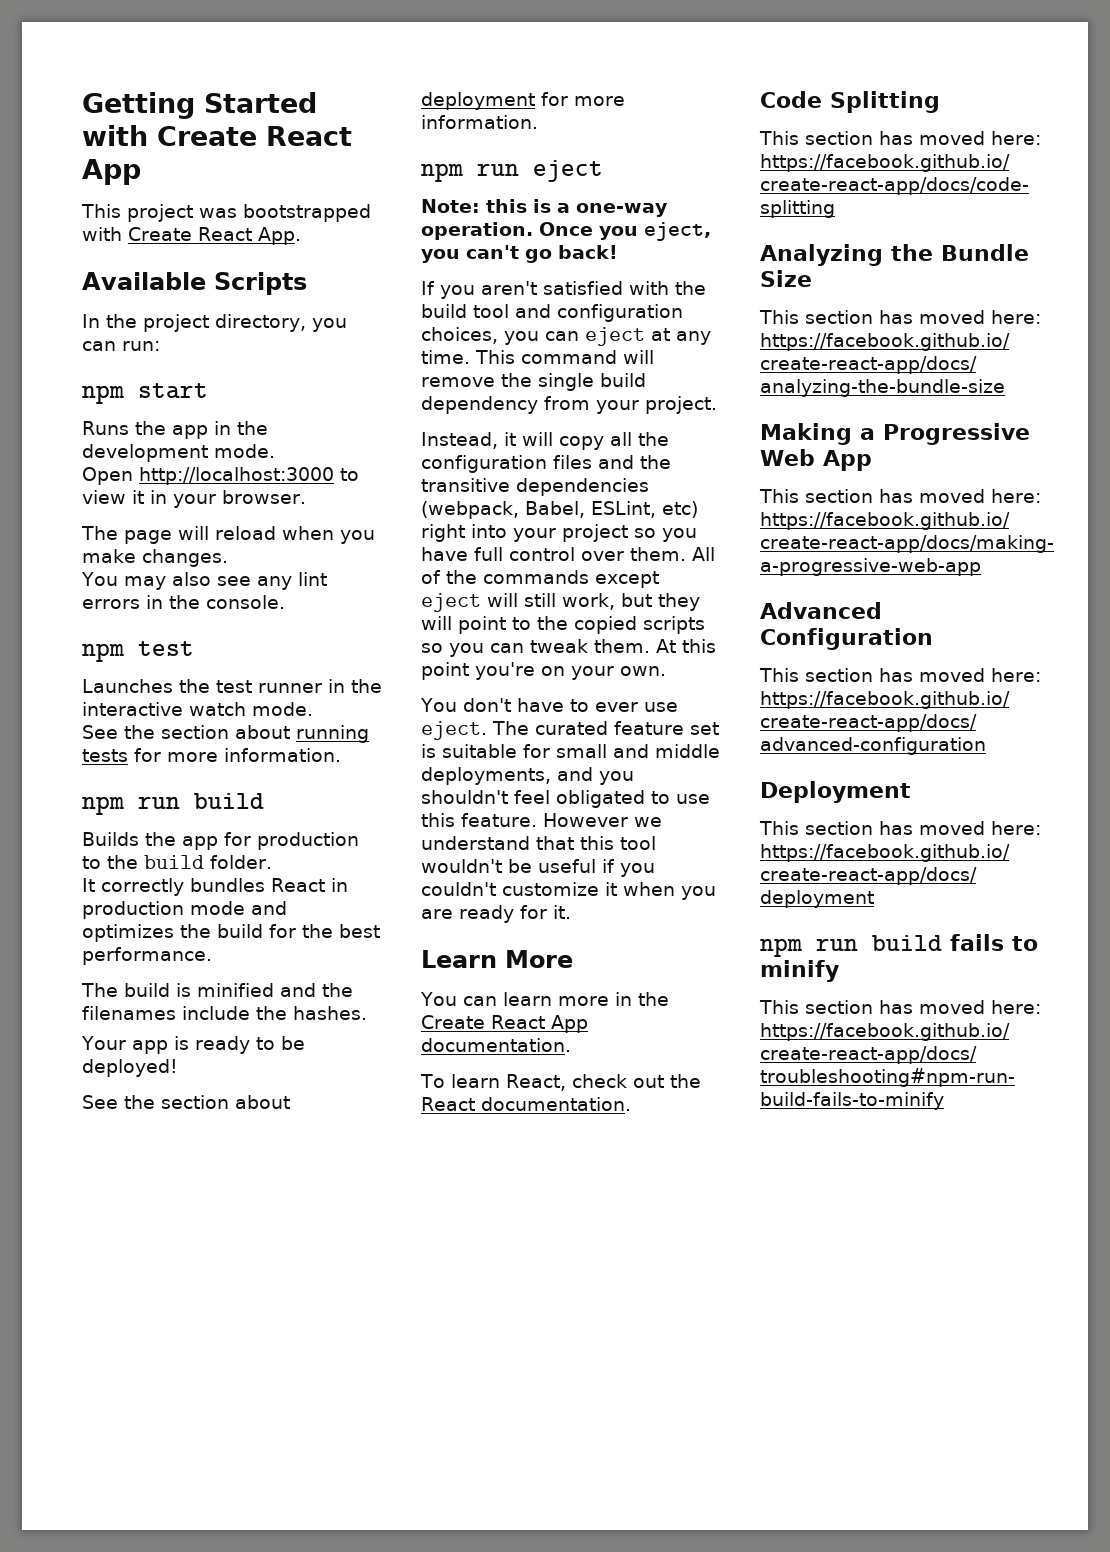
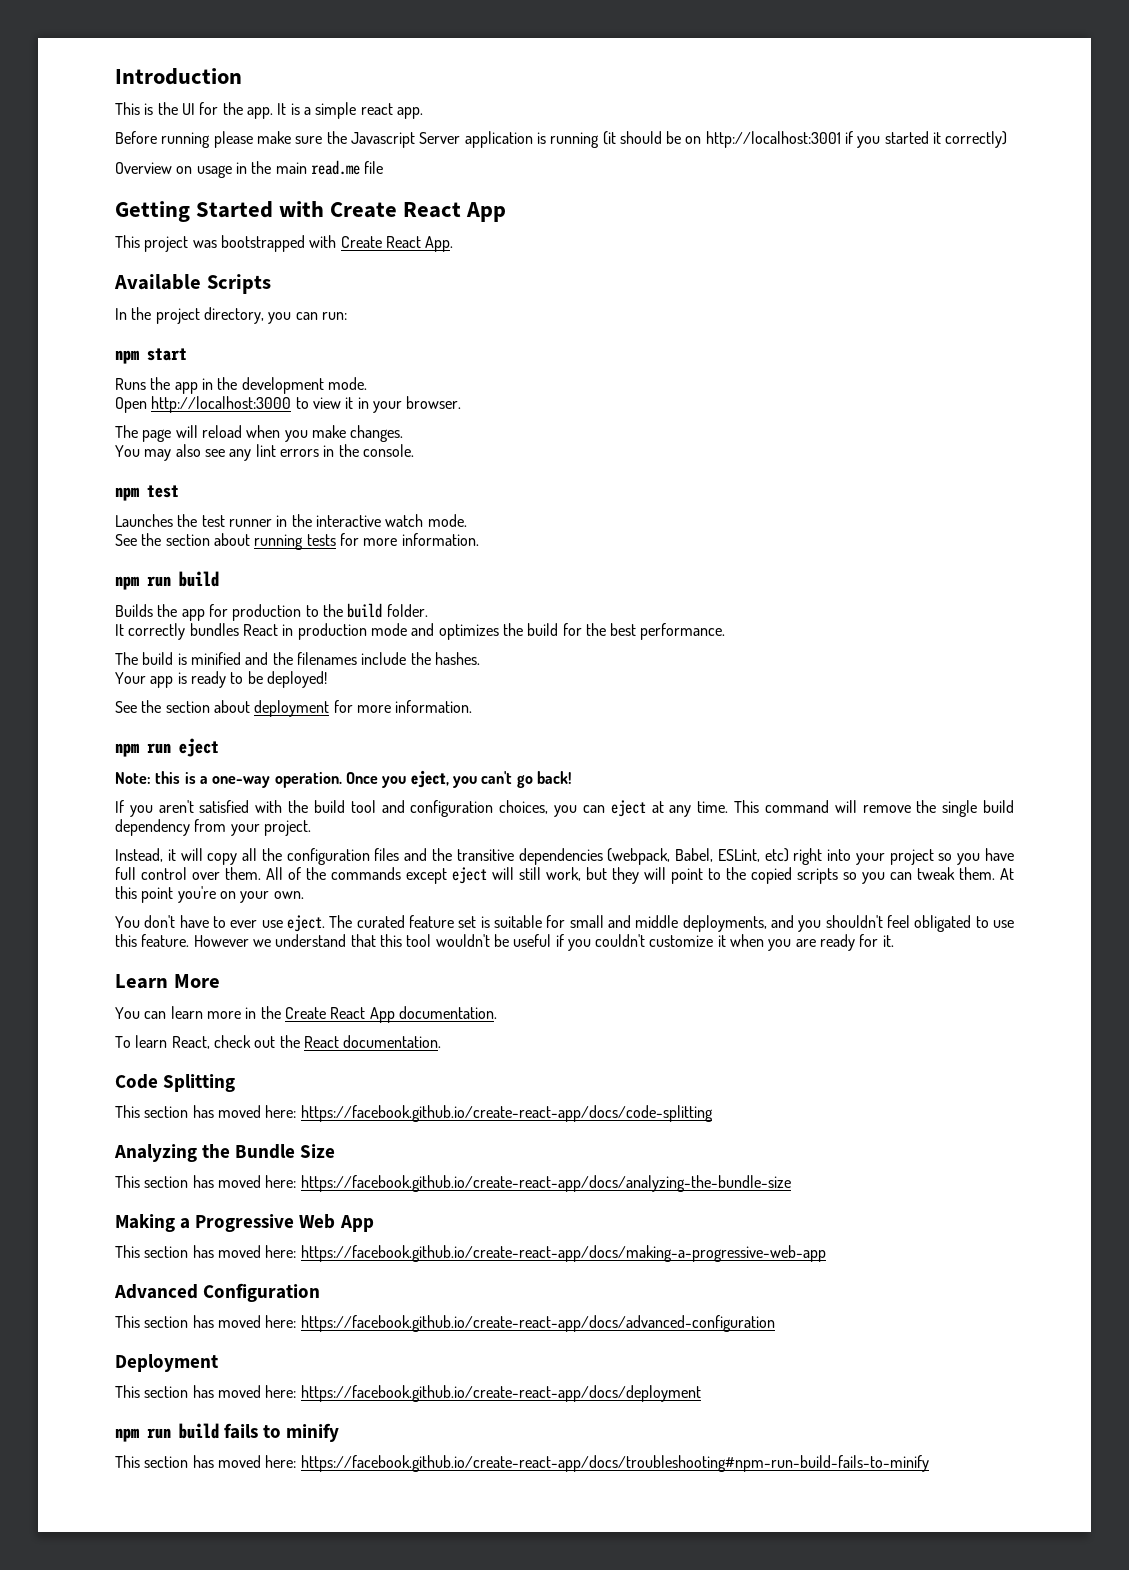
(82, 105) none -> [115,68,242,85] [115,102,423,119] [115,131,1008,148] [115,160,384,178] Introduction // This is the UI for the app. It is a simple react app. // Before running please make sure the Javascript Server application is running (it should be on http://localhost:3001 if you started it correctly) // Overview on usage in the main read.me file //

